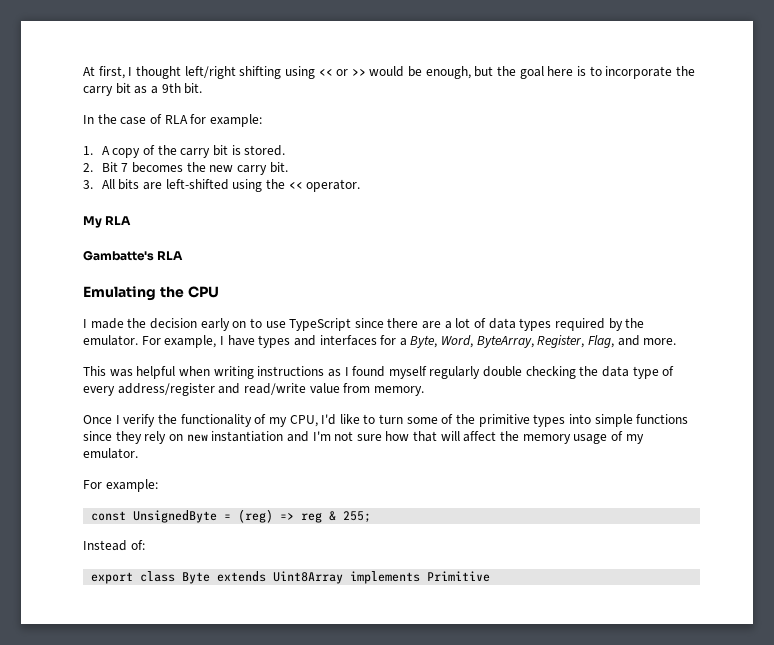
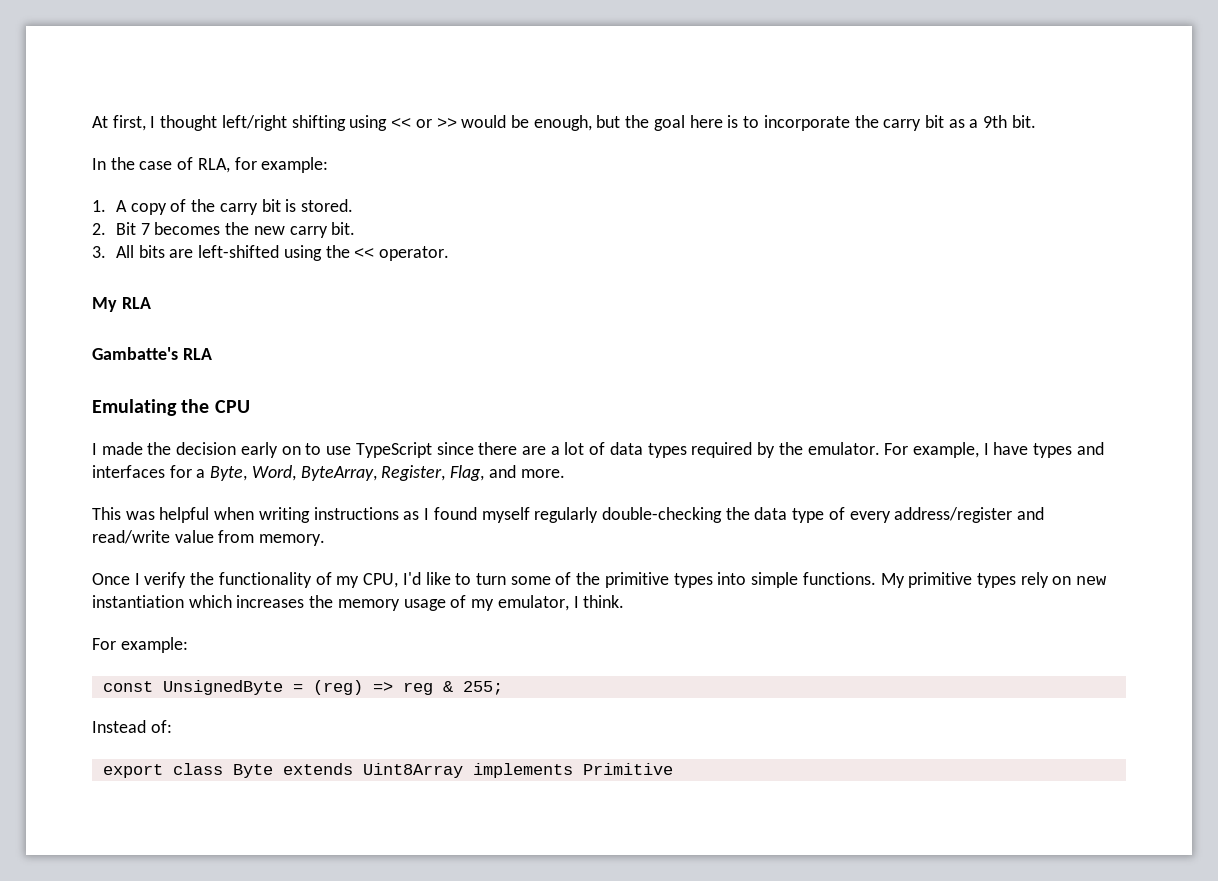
[164,115,188,124] RLA -> [197,158,230,173] RLA,
[483,366,576,379] double checking -> [601,507,722,523] double-checking
[636,414,689,424] [83,431,497,444] functions since they rely on new instantiation and I'm not sure how that will affect -> [802,572,1108,588] [92,595,305,608] functions. My primitive types rely on new instantiation which increases
[83,448,138,459] emulator. -> [497,595,625,611] emulator, I think.

